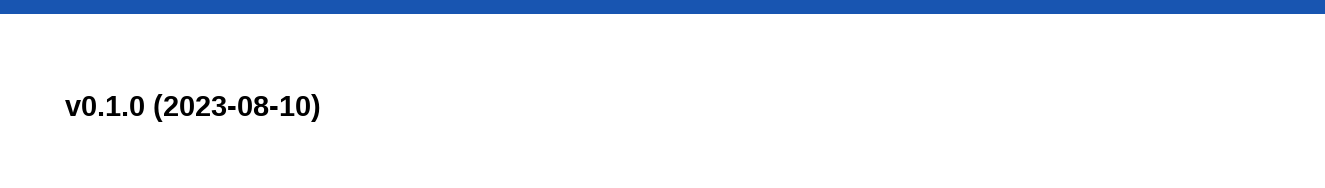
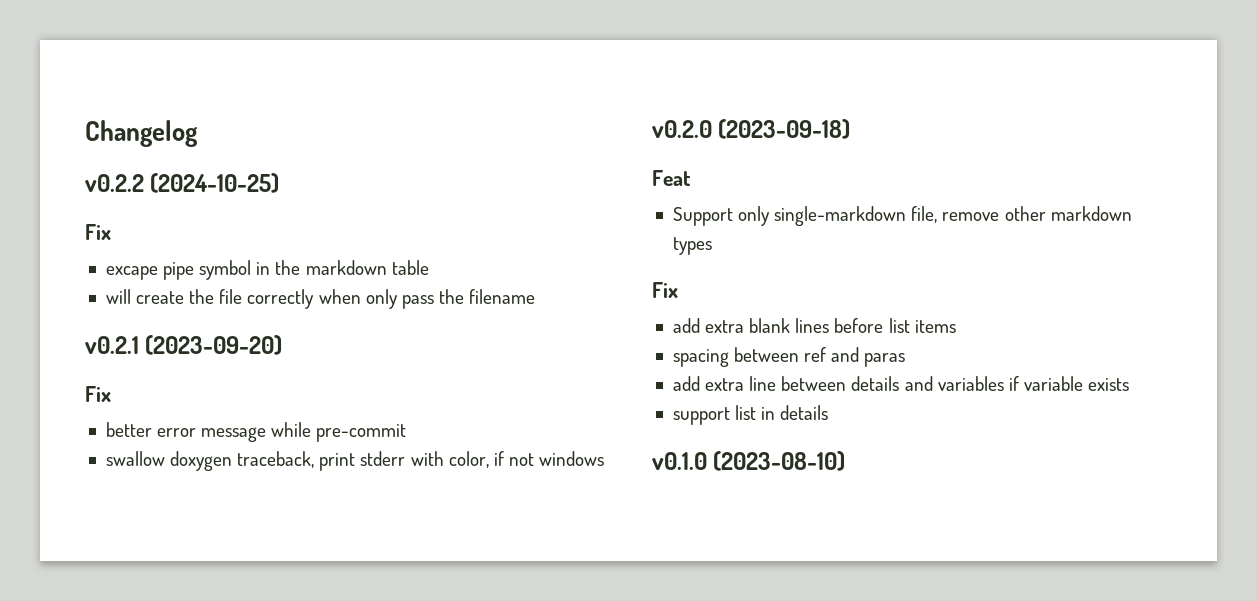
(65, 106) none -> [85,120,198,147] [85,173,280,193] [85,224,111,240] [105,260,429,280] [105,289,536,309] [85,335,283,355] [85,386,111,402] [105,422,407,442] [105,451,605,471] [652,119,851,139] [652,170,691,186] [672,206,1132,226] [672,237,712,255] [652,282,678,298] [672,318,956,333] [672,347,906,367] [672,376,1130,391] [672,405,829,425] Changelog // v0.2.2 (2024-10-25) // Fix // excape pipe symbol in the markdown table // will create the file correctly when only pass the filename // v0.2.1 (2023-09-20) // Fix // better error message while pre-commit // swallow doxygen traceback, print stderr with color, if not windows // v0.2.0 (2023-09-18) // Feat // Support only single-markdown file, remove other markdown types // Fix // add extra blank lines before list items // spacing between ref and paras // add extra line between details and variables if variable exists // support list in details //

